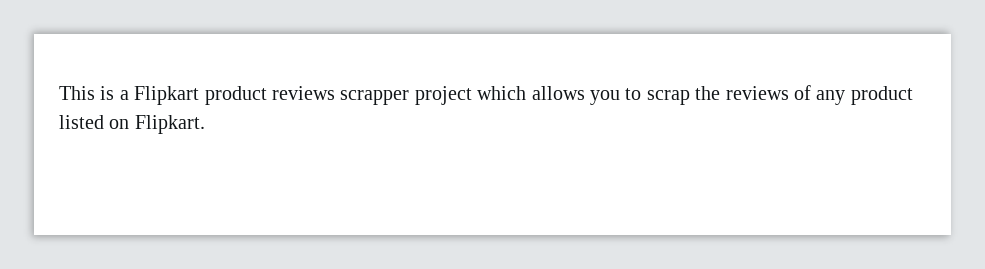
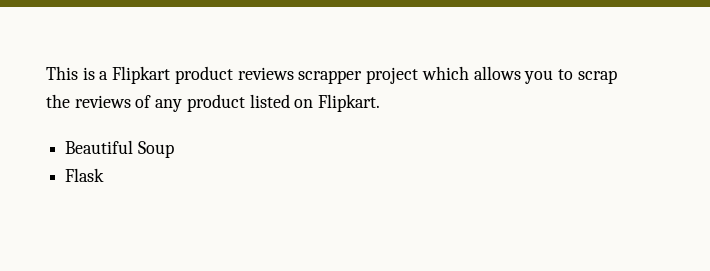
(205, 124) none -> [65,140,174,158] [65,168,105,182] // Beautiful Soup // Flask

